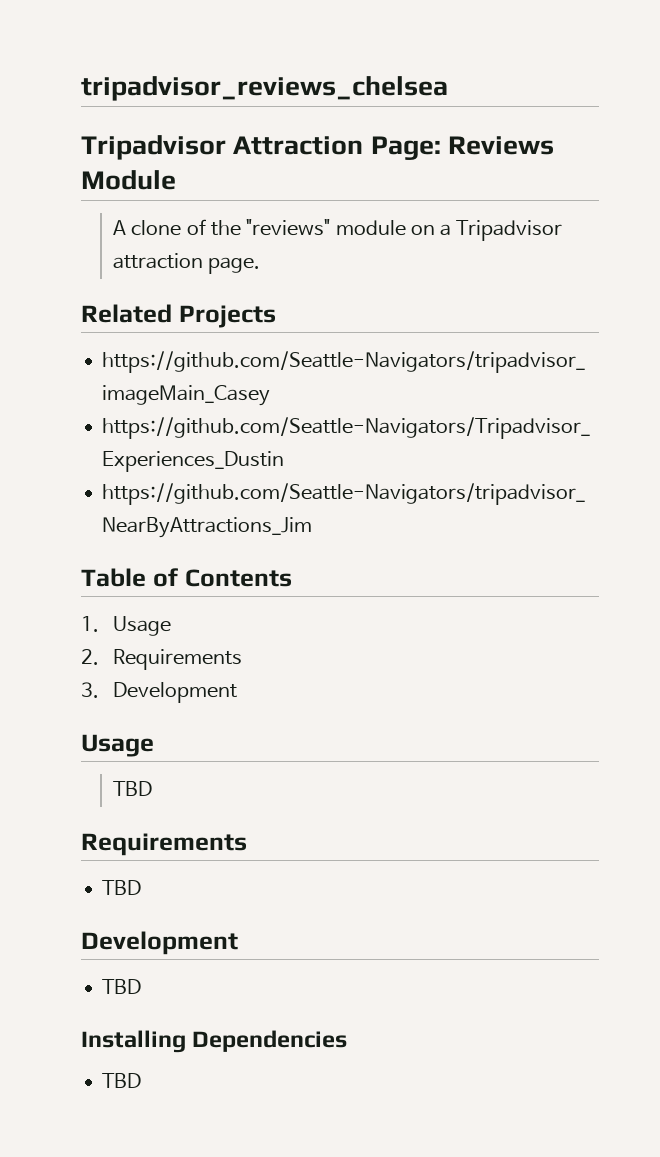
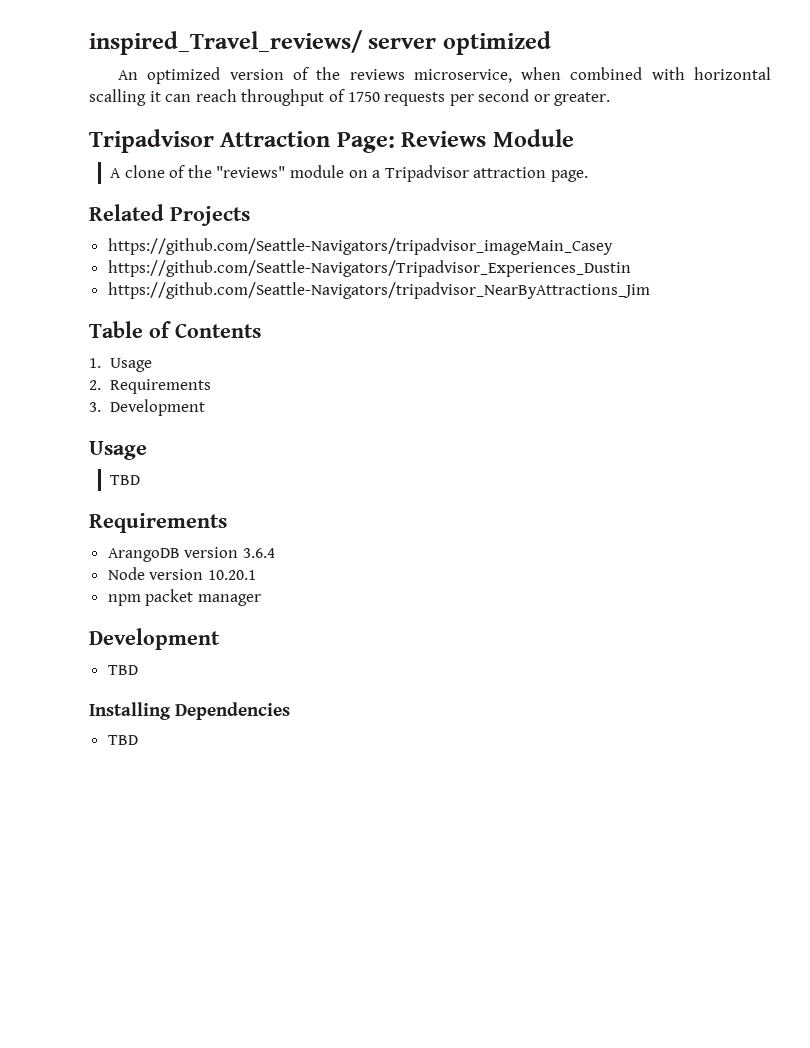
[81,76,448,101] tripadvisor_reviews_chelsea -> [89,30,551,55] [118,67,771,84] [89,89,611,106] inspired_Travel_reviews/ server optimized // An optimized version of the reviews microservice, when combined with horizontal scalling it can reach throughput of 1750 requests per second or greater.
[102,880,142,895] TBD -> [107,547,275,562] [107,567,256,580] [107,589,261,606] ArangoDB version 3.6.4 // Node version 10.20.1 // npm packet manager

